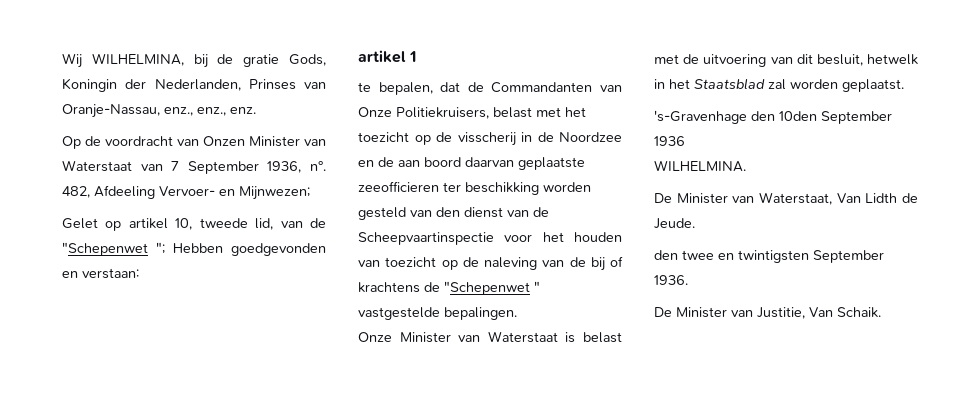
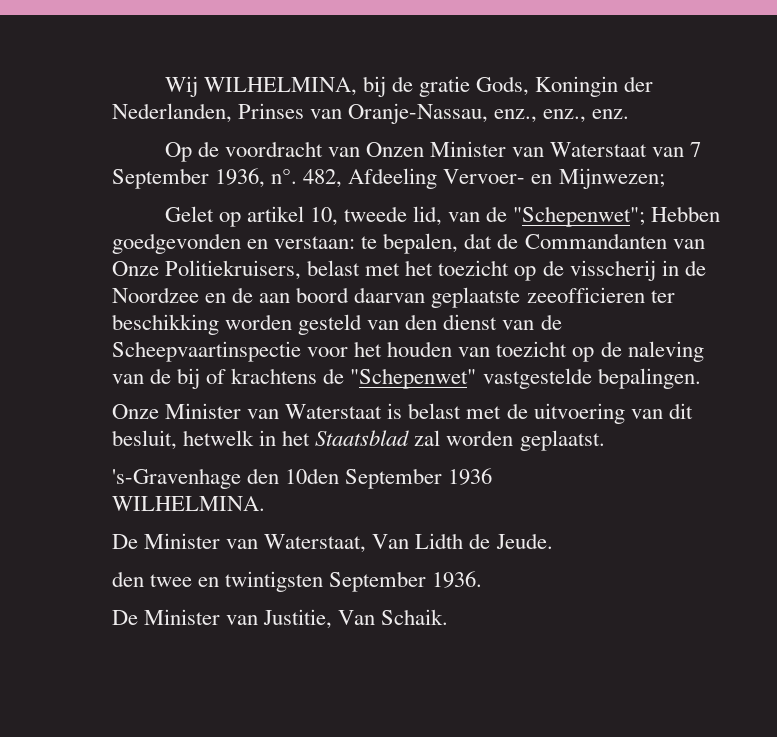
[62,242,165,256] "Schepenwet "; -> [513,206,646,227] "Schepenwet";
[358,50,418,63] // artikel 1 // -> (356, 242) none
[444,281,540,295] "Schepenwet " -> [350,368,477,389] "Schepenwet"

